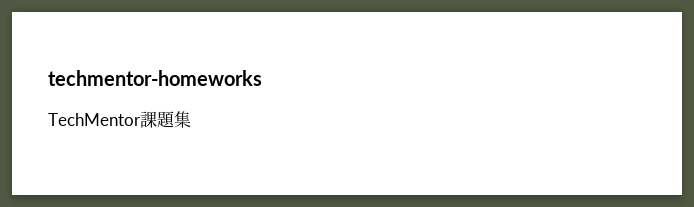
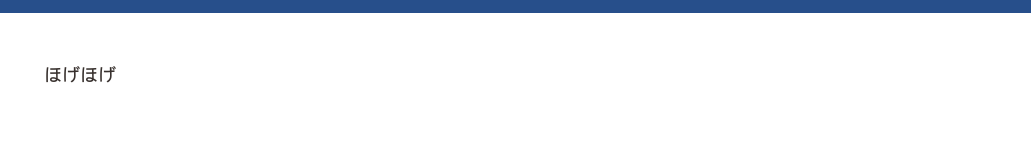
[48,70,262,86] [48,111,191,128] techmentor-homeworks // TechMentor課題集 -> [44,65,116,83] ほげほげ

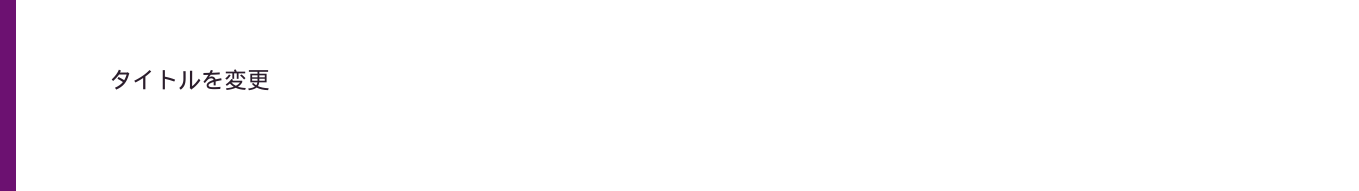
[44,65,116,83] ほげほげ -> [109,69,270,91] タイトルを変更

